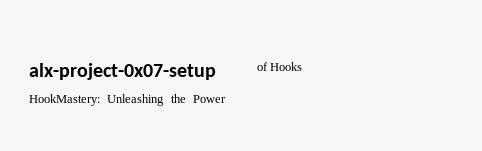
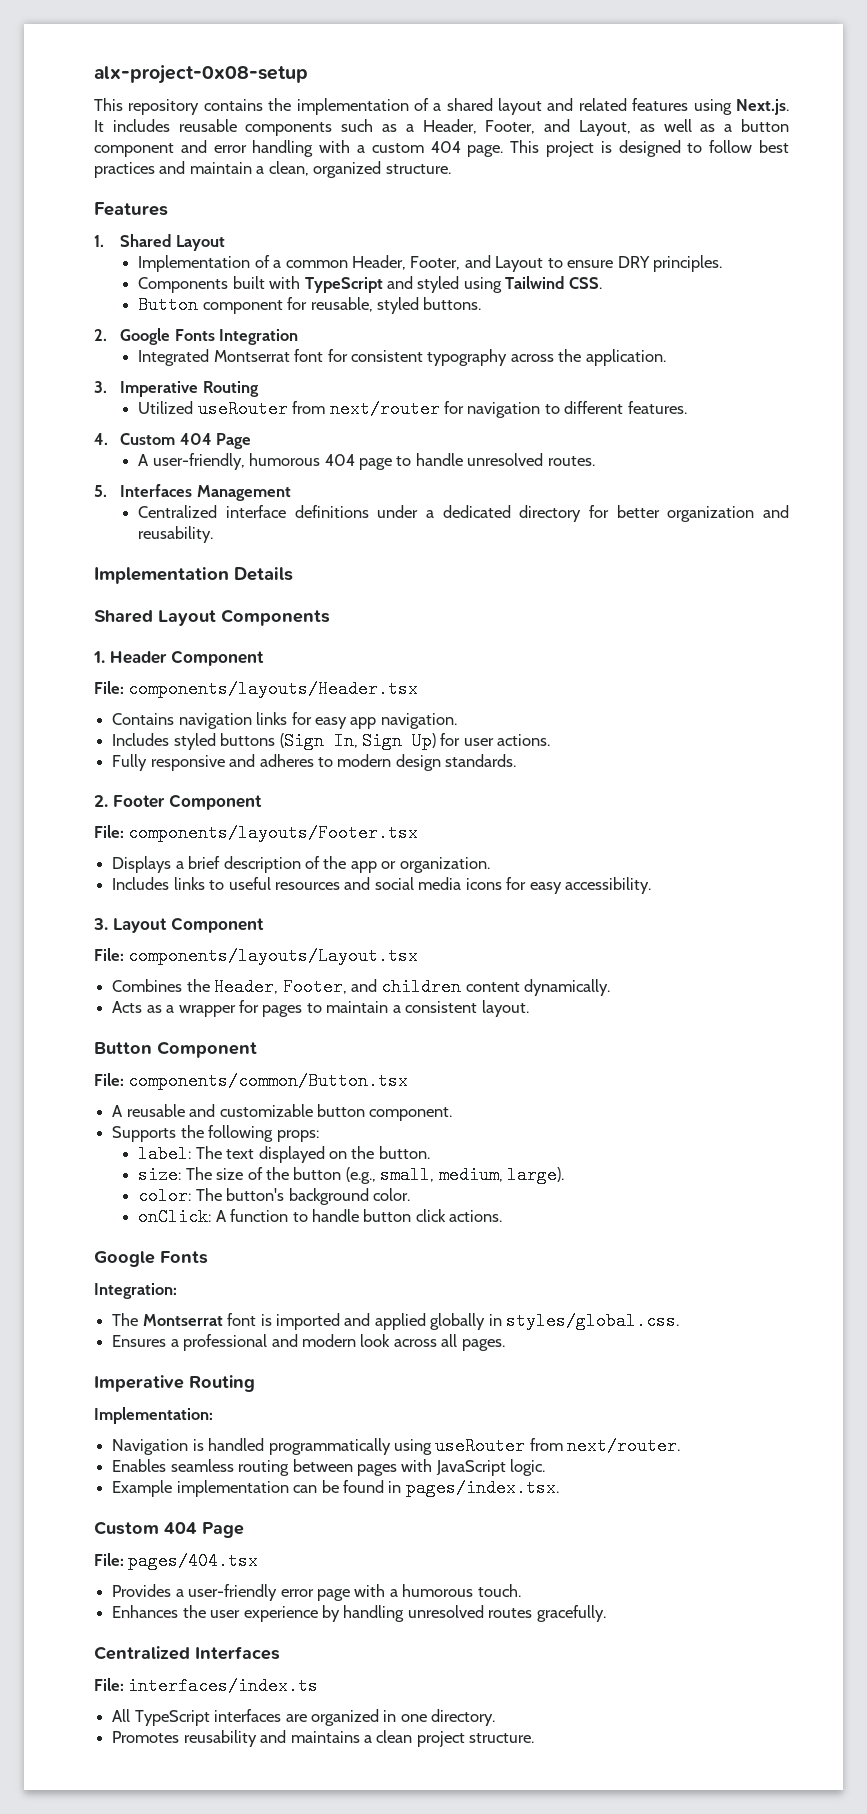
[29,63,216,80] [29,94,226,106] [257,62,303,71] alx-project-0x07-setup // HookMastery: Unleashing the Power of Hooks -> [94,65,308,84] [94,98,790,115] [94,119,789,136] [94,140,789,157] [94,161,451,178] [94,202,168,216] [94,234,225,251] [138,255,723,272] [138,276,602,293] [138,296,482,314] [94,328,298,345] [138,349,666,366] [94,381,259,397] [138,400,687,418] [94,433,251,449] [138,453,595,470] [94,484,291,501] [138,505,789,522] [138,526,214,543] [94,567,293,584] [94,609,330,626] [93,650,264,666] [94,680,419,698] [112,712,457,729] [112,732,551,750] [112,754,517,771] [94,794,262,810] [94,824,419,842] [112,856,490,873] [112,877,652,894] [93,917,264,933] [94,947,419,965] [112,978,611,996] [112,1000,529,1017] [94,1041,257,1058] [94,1072,409,1090] [112,1104,453,1121] [112,1125,319,1142] [138,1145,430,1163] [138,1166,565,1184] [138,1187,411,1205] [138,1208,503,1226] [94,1251,208,1267] [94,1283,177,1299] [112,1312,680,1330] [112,1334,505,1351] [94,1375,255,1392] [94,1407,213,1424] [112,1437,681,1455] [112,1459,546,1476] [112,1479,559,1497] [94,1521,244,1538] [94,1552,259,1570] [112,1584,521,1601] [112,1605,606,1622] [94,1646,280,1660] [94,1677,319,1695] [112,1709,496,1726] [112,1730,535,1747] alx-project-0x08-setup // This repository contains the implementation of a shared layout and related features using Next.js. It includes reusable components such as a Header, Footer, and Layout, as well as a button component and error handling with a custom 404 page. This project is designed to follow best practices and maintain a clean, organized structure. // Features // 1. Shared Layout // Implementation of a common Header, Footer, and Layout to ensure DRY principles. // Components built with TypeScript and styled using Tailwind CSS. // Button component for reusable, styled buttons. // 2. Google Fonts Integration // Integrated Montserrat font for consistent typography across the application. // 3. Imperative Routing // Utilized useRouter from next/router for navigation to different features. // 4. Custom 404 Page // A user-friendly, humorous 404 page to handle unresolved routes. // 5. Interfaces Management // Centralized interface definitions under a dedicated directory for better organization and reusability. // Implementation Details // Shared Layout Components // 1. Header Component // File: components/layouts/Header.tsx // Contains navigation links for easy app navigation. // Includes styled buttons (Sign In, Sign Up) for user actions. // Fully responsive and adheres to modern design standards. // 2. Footer Component // File: components/layouts/Footer.tsx // Displays a brief description of the app or organization. // Includes links to useful resources and social media icons for easy accessibility. // 3. Layout Component // File: components/layouts/Layout.tsx // Combines the Header, Footer, and children content dynamically. // Acts as a wrapper for pages to maintain a consistent layout. // Button Component // File: components/common/Button.tsx // A reusable and customizable button component. // Supports the following props: // label: The text displayed on the button. // size: The size of the button (e.g., small, medium, large). // color: The button's background color. // onClick: A function to handle button click actions. // Google Fonts // Integration: // The Montserrat font is imported and applied globally in styles/global.css. // Ensures a professional and modern look across all pages. // Imperative Routing // Implementation: // Navigation is handled programmatically using useRouter from next/router. // Enables seamless routing between pages with JavaScript logic. // Example implementation can be found in pages/index.tsx. // Custom 404 Page // File: pages/404.tsx // Provides a user-friendly error page with a humorous touch. // Enhances the user experience by handling unresolved routes gracefully. // Centralized Interfaces // File: interfaces/index.ts // All TypeScript interfaces are organized in one directory. // Promotes reusability and maintains a clean project structure.

